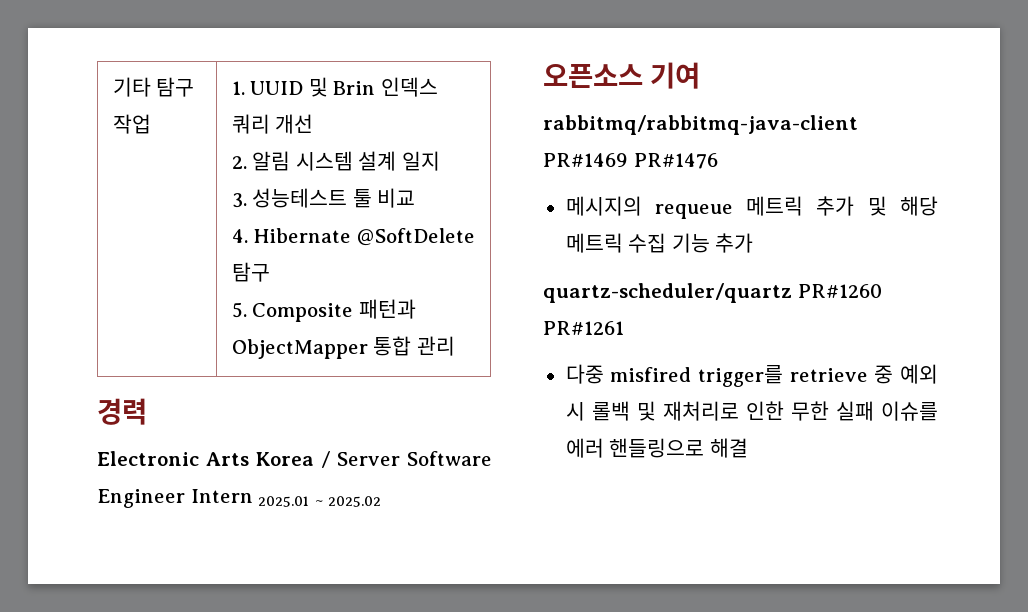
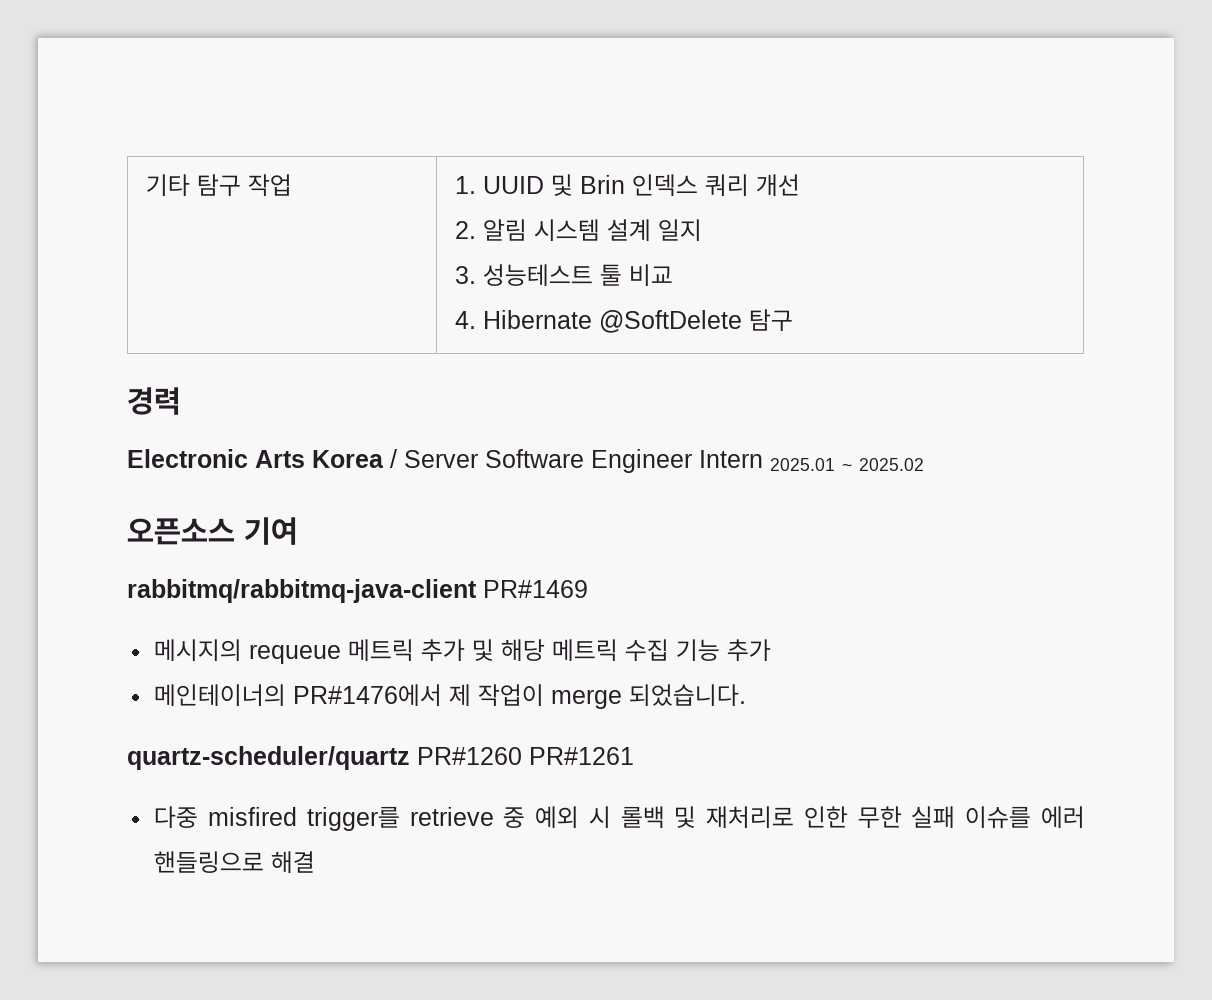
[231,299,416,322] [231,336,455,359] // 5. Composite 패턴과 ObjectMapper 통합 관리 -> (793, 320) none
[633,153,718,169] PR#1476 -> (588, 589) none
(754, 243) none -> [154,684,747,709] // 메인테이너의 PR#1476에서 제 작업이 merge 되었습니다.

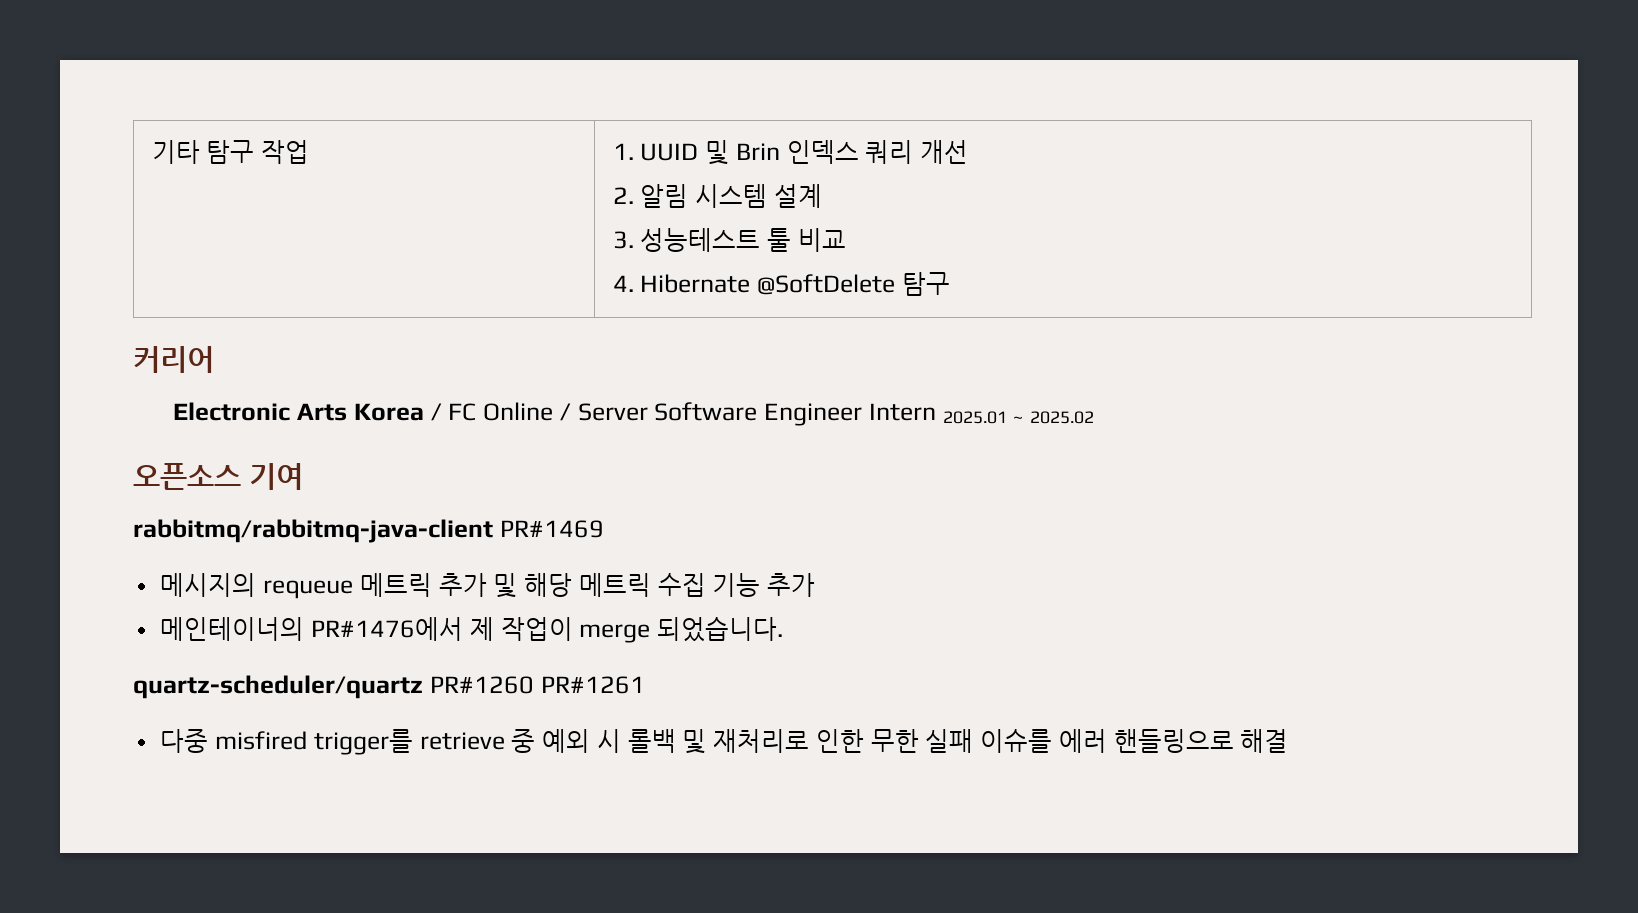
[657,219,702,241] 일지 -> (822, 196) none
[127,387,181,415] 경력 -> [133,346,214,373] 커리어
(397, 458) none -> [448,402,571,421] FC Online /

